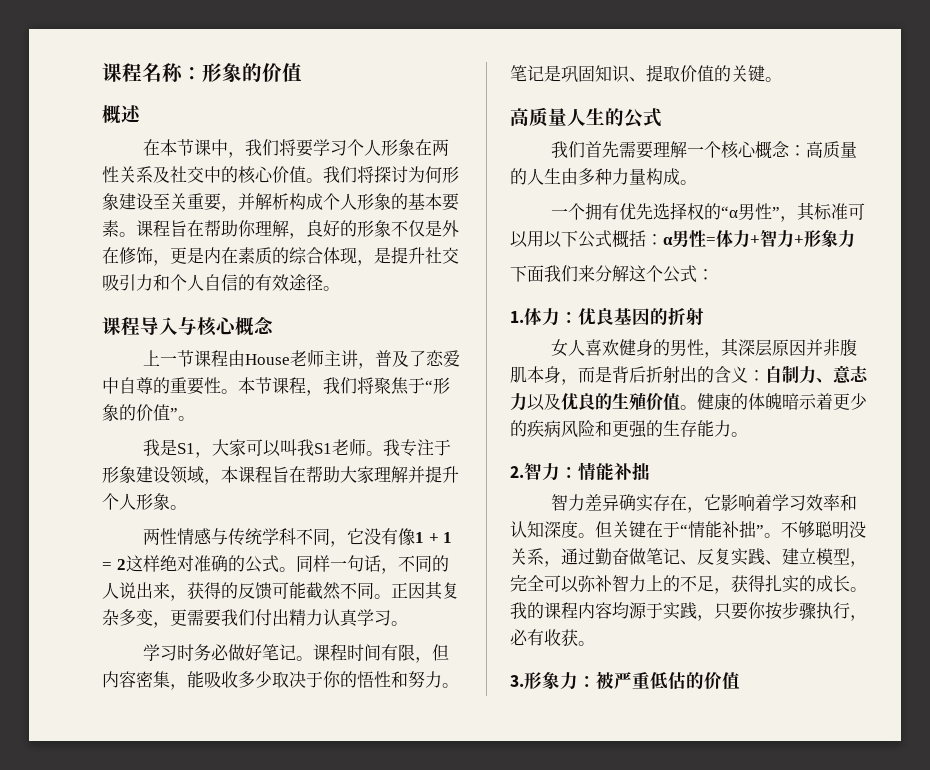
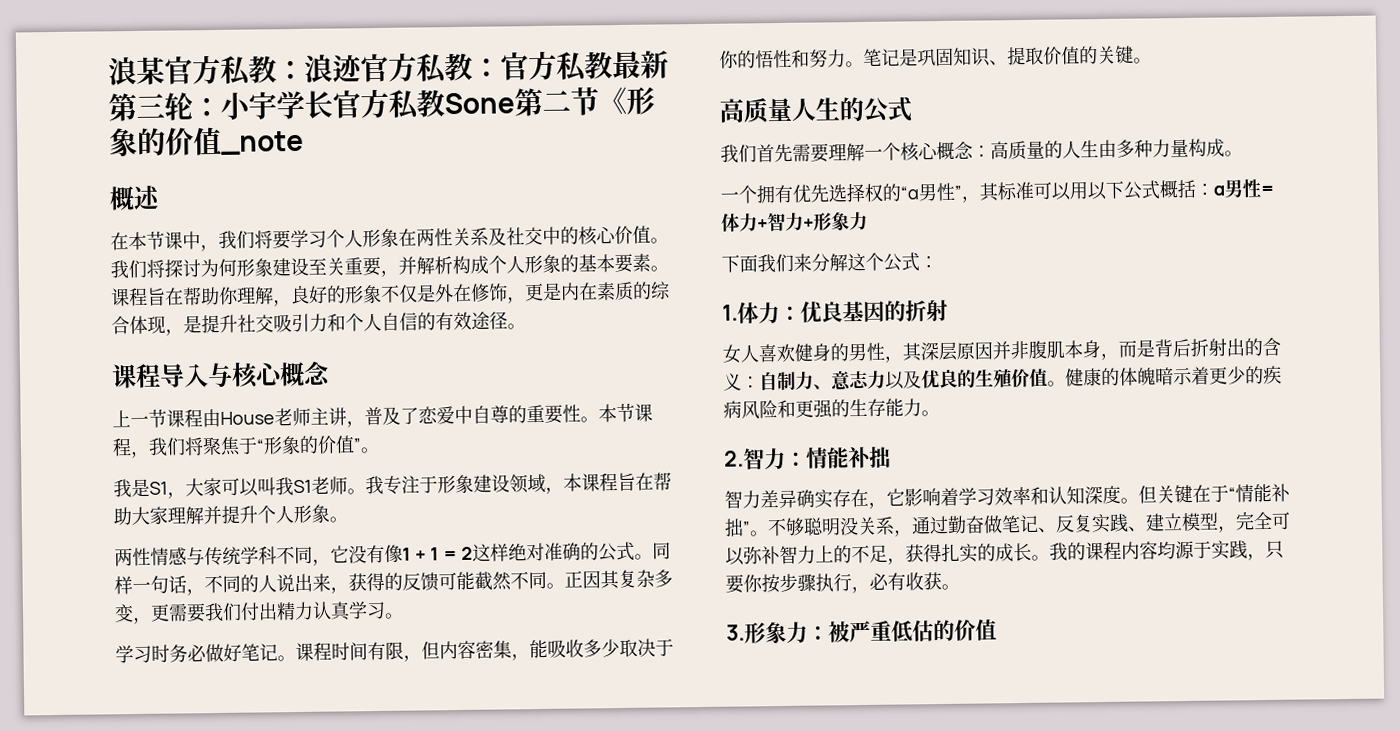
[102,63,302,82] 课程名称：形象的价值 -> [108,50,669,86] [108,86,655,122] [109,126,304,157] 浪某官方私教：浪迹官方私教：官方私教最新第三轮：小宇学长官方私教Sone第二节《形象的价值_note

